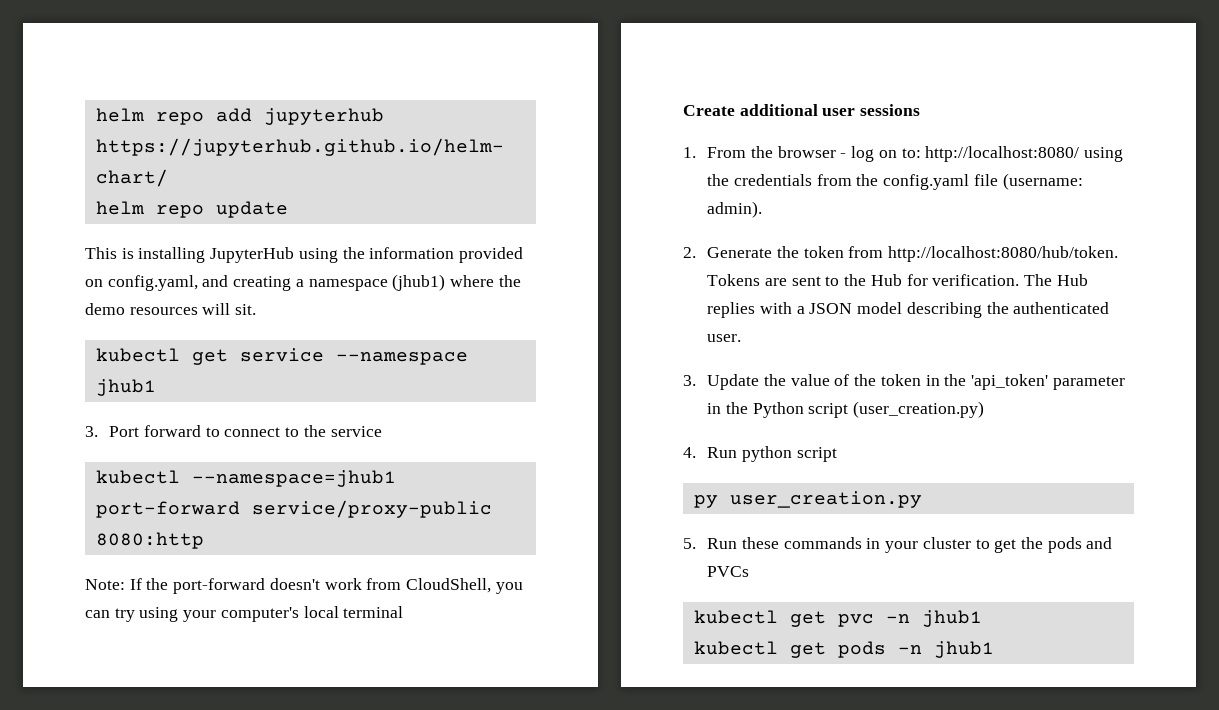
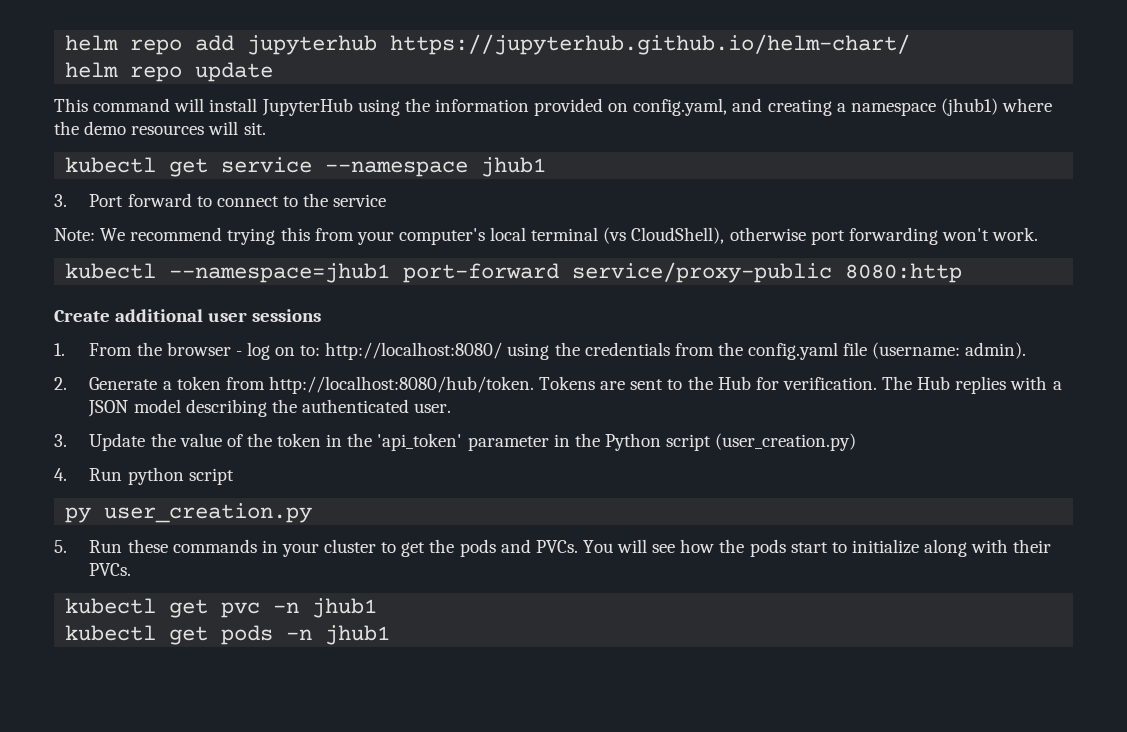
[121,247,206,263] is installing -> [93,98,258,112] command will install
(382, 431) none -> [54,227,1039,245] // Note: We recommend trying this from your computer's local terminal (vs CloudShell), otherwise port forwarding won't work.
[85,578,523,594] [85,606,404,622] // Note: If the port-forward doesn't work from CloudShell, you can try using your computer's local terminal -> (963, 273) none
[776,246,799,258] the -> [162,381,172,390] a
[707,566,750,577] PVCs -> [535,539,1052,557] [89,563,132,576] PVCs. You will see how the pods start to initialize along with their PVCs.

